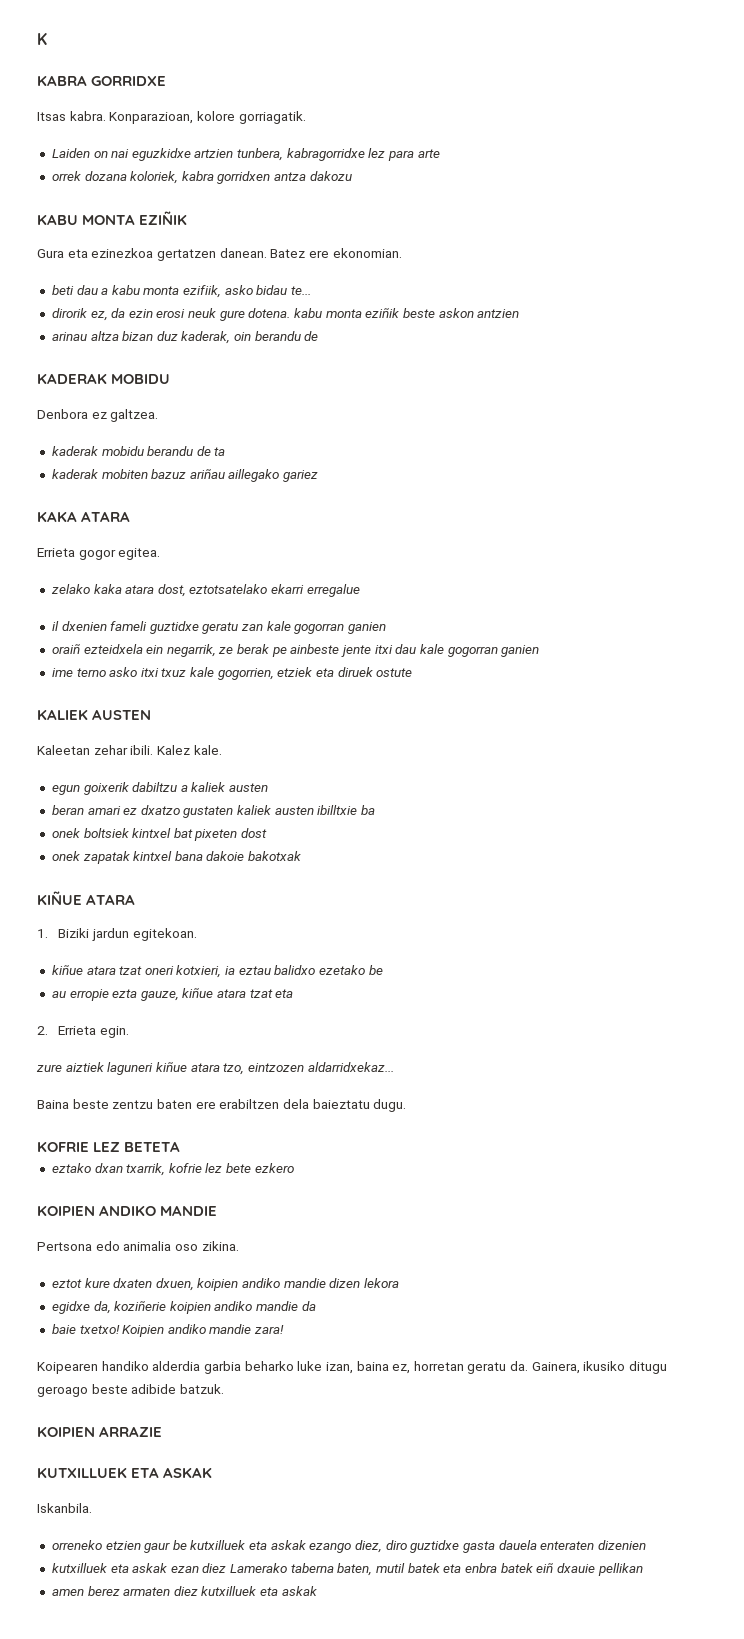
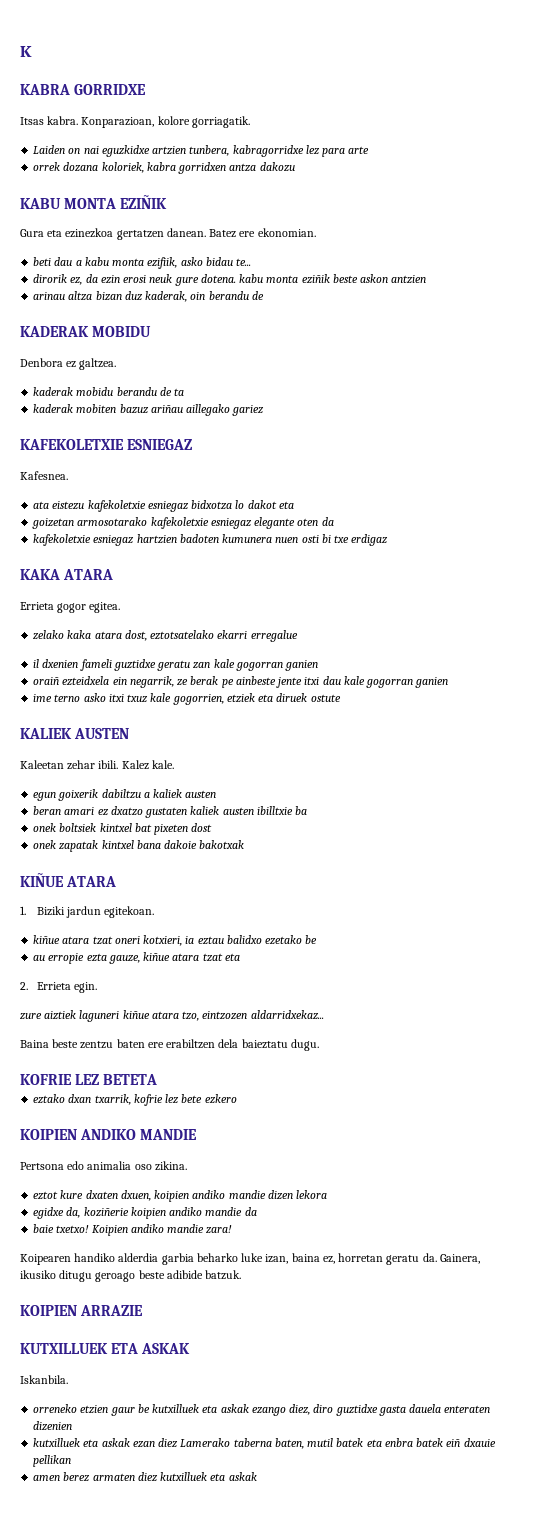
(319, 476) none -> [20,439,193,450] [20,471,68,480] [33,500,294,512] [32,517,334,529] [33,534,389,546] // KAFEKOLETXIE ESNIEGAZ // Kafesnea. // ata eistezu kafekoletxie esniegaz bidxotza lo dakot eta // goizetan armosotarako kafekoletxie esniegaz elegante oten da // kafekoletxie esniegaz hartzien badoten kumunera nuen osti bi txe erdigaz

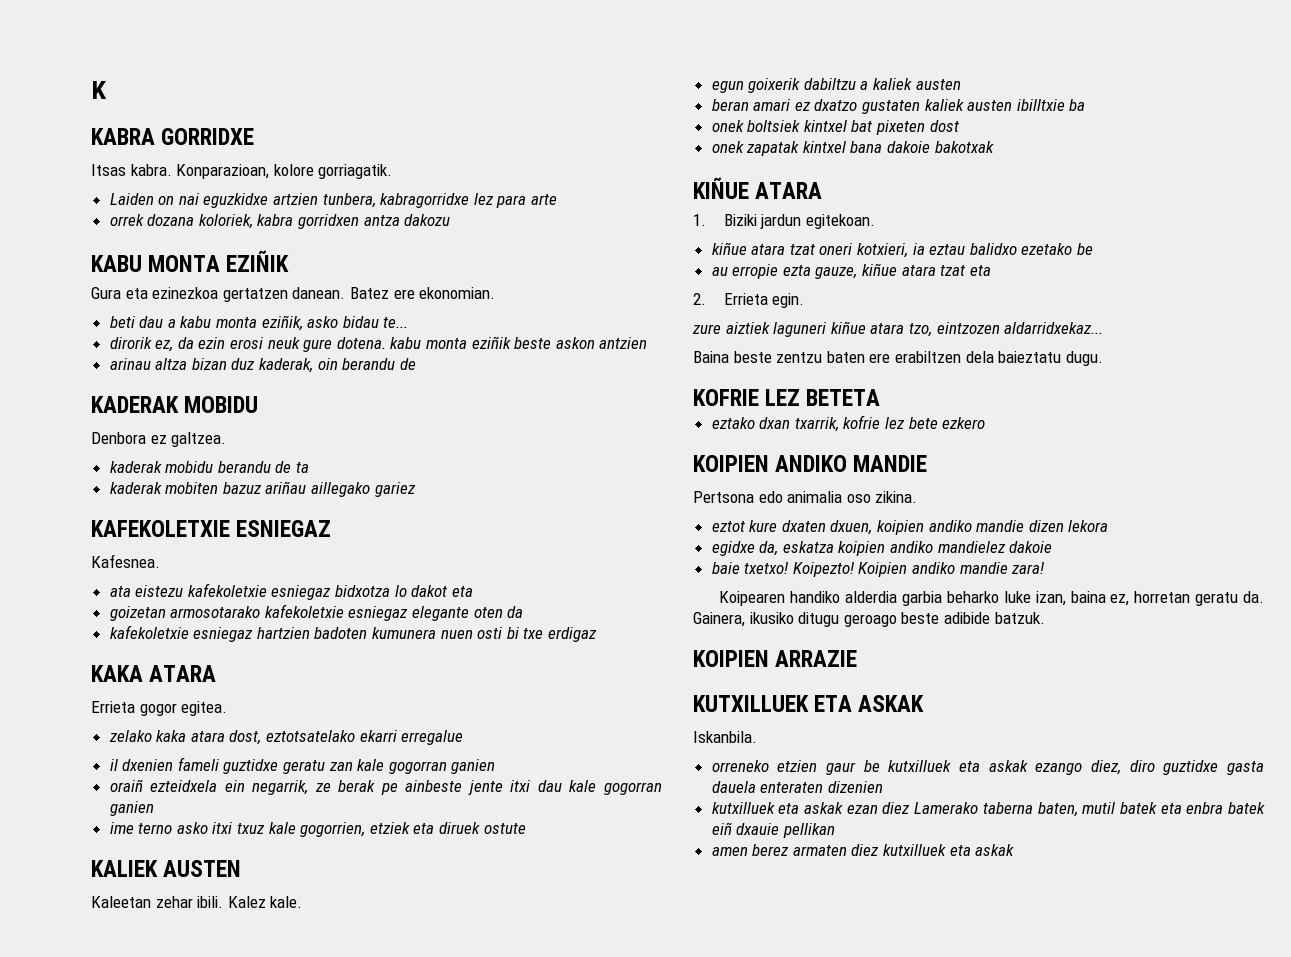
[147,257,178,269] ezifiik, -> [261,315,303,331] eziñik,
[83,1207,257,1219] koziñerie koipien andiko mandie da -> [782,541,1053,556] eskatza koipien andiko mandielez dakoie
(90, 1229) none -> [792,562,855,577] Koipezto!

